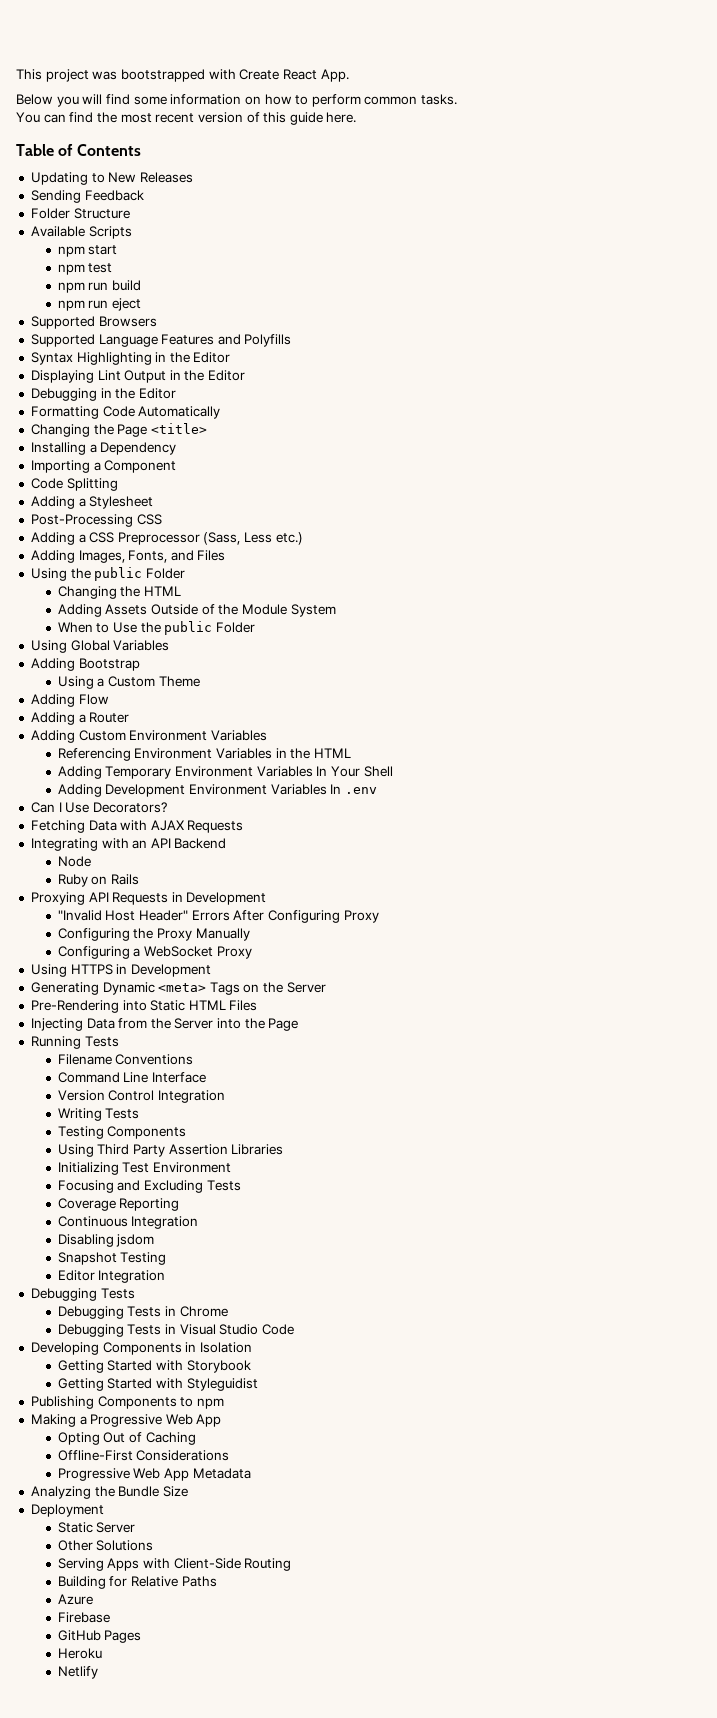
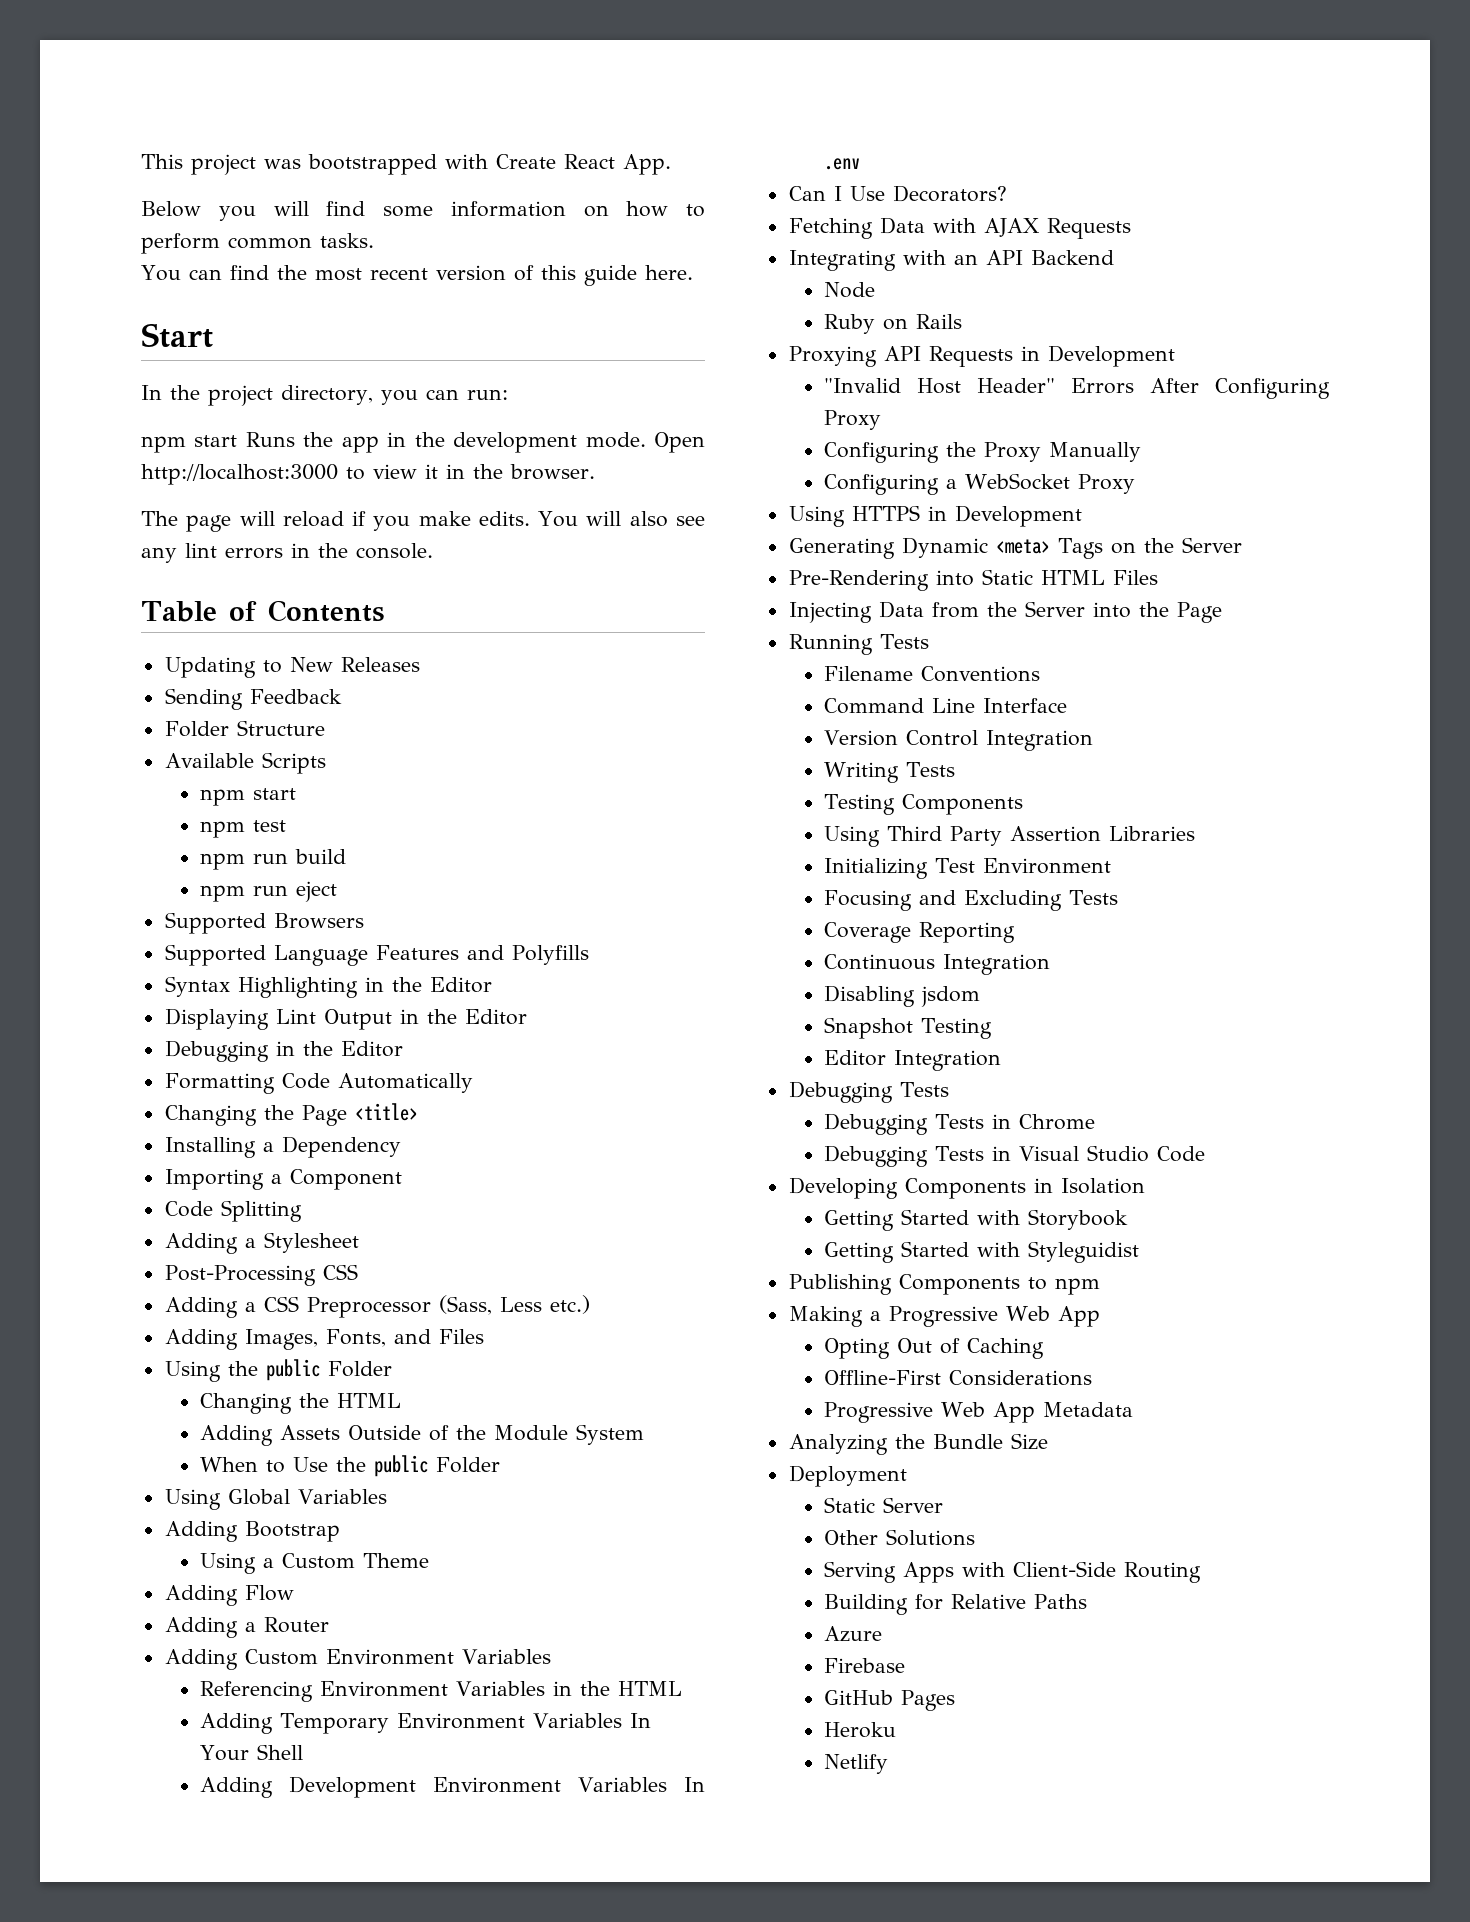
(357, 117) none -> [141,323,213,348] [141,385,508,406] [141,432,706,453] [141,464,595,485] [141,511,706,532] [141,543,433,563] // Start // In the project directory, you can run: // npm start Runs the app in the development mode. Open http://localhost:3000 to view it in the browser. // The page will reload if you make edits. You will also see any lint errors in the console.

